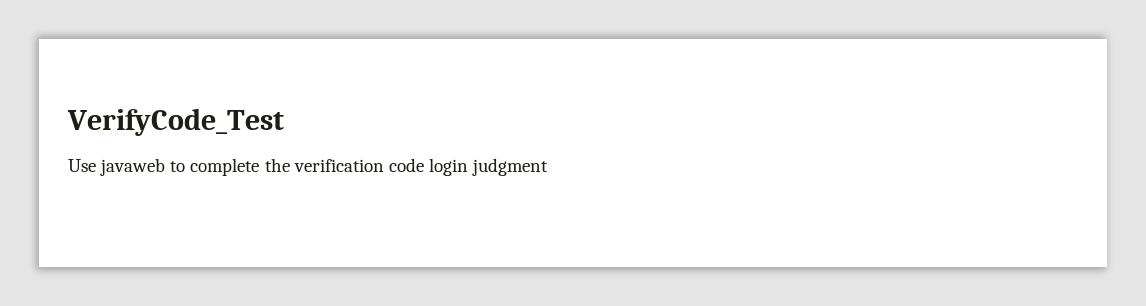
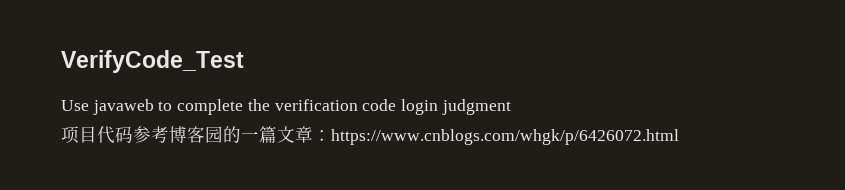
(549, 167) none -> [61,126,679,145] // 项目代码参考博客园的一篇文章：https://www.cnblogs.com/whgk/p/6426072.html

